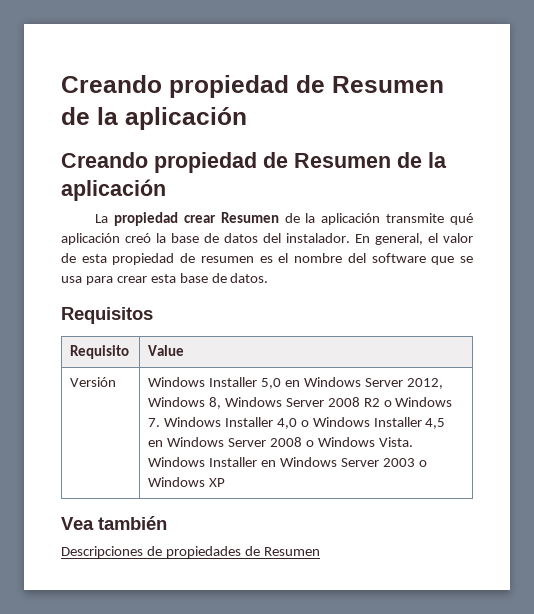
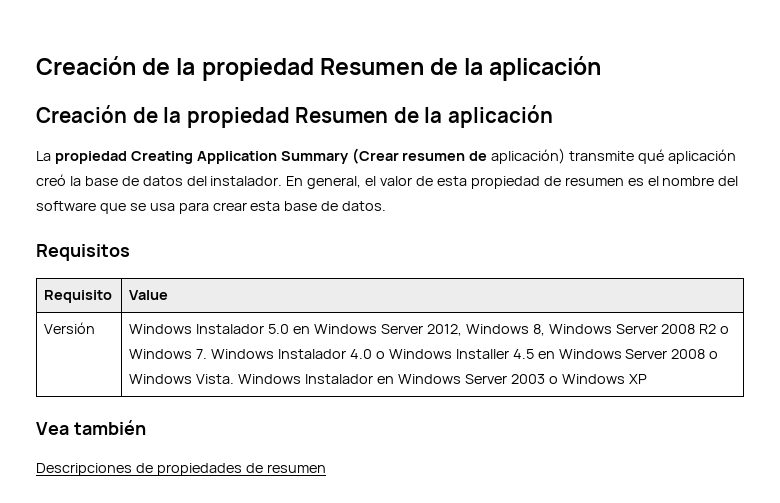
[61,75,444,98] [61,107,247,130] [61,152,288,173] Creando propiedad de Resumen de la aplicación // Creando propiedad de -> [36,56,602,81] [36,105,290,128] Creación de la propiedad Resumen de la aplicación // Creación de la propiedad
[183,212,381,225] crear Resumen de la aplicación -> [130,148,566,164] Creating Application Summary (Crear resumen de aplicación)
[208,377,281,389] Installer 5,0 -> [196,324,290,334] Instalador 5.0
[224,417,297,429] Installer 4,0 -> [278,349,373,359] Instalador 4.0
[425,418,446,429] 4,5 -> [512,349,534,359] 4.5
[208,457,257,467] Installer -> [305,374,374,384] Instalador
[263,547,320,556] Resumen -> [266,464,326,473] resumen

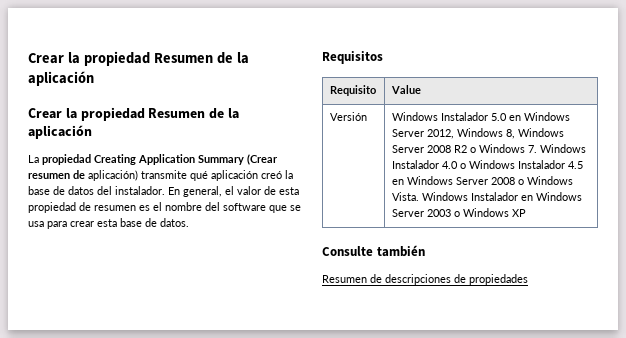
[36,56,602,81] [36,105,158,123] Creación de la propiedad Resumen de la aplicación // Creación de -> [28,51,249,66] [28,71,94,86] [28,108,62,119] Crear la propiedad Resumen de la aplicación // Crear
[455,349,509,359] Installer -> [517,160,565,169] Instalador
[36,422,69,435] Vea -> [322,246,373,256] Consulte
[36,463,326,476] Descripciones de propiedades de resumen -> [322,274,528,285] Resumen de descripciones de propiedades

